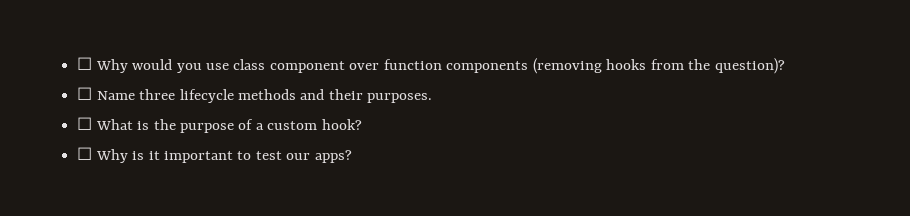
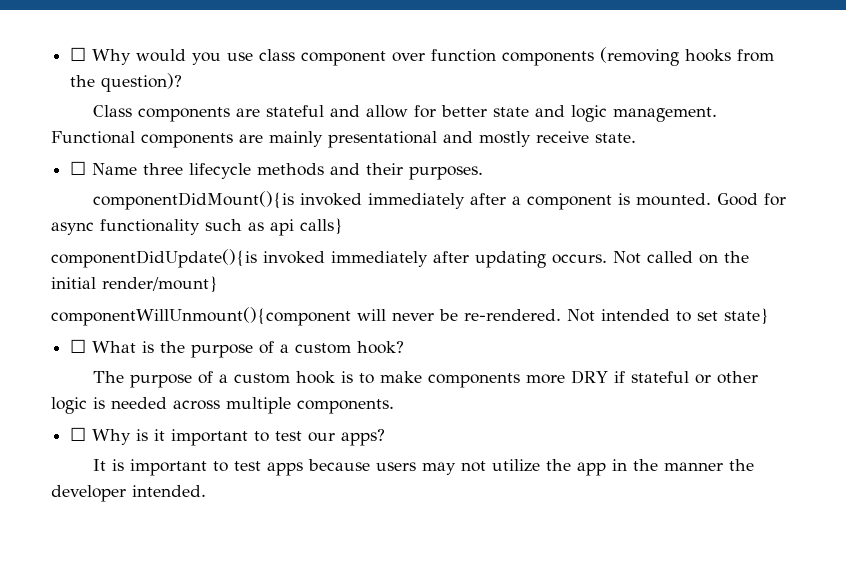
(785, 66) none -> [92,105,717,122] [51,131,636,148] // Class components are stateful and allow for better state and logic management. Functional components are mainly presentational and mostly receive state.
(433, 98) none -> [92,191,786,210] [51,218,343,236] [51,249,749,268] [51,276,218,293] [51,307,769,326] // componentDidMount(){is invoked immediately after a component is mounted. Good for async functionality such as api calls} // componentDidUpdate(){is invoked immediately after updating occurs. Not called on the initial render/mount} // componentWillUnmount(){component will never be re-rendered. Not intended to set state}
(362, 124) none -> [92,370,758,388] [51,397,394,414] // The purpose of a custom hook is to make components more DRY if stateful or other logic is needed across multiple components.
(352, 156) none -> [92,459,754,476] [51,485,206,502] // It is important to test apps because users may not utilize the app in the manner the developer intended.

